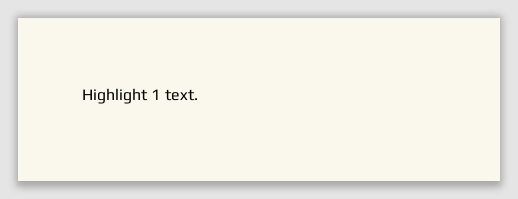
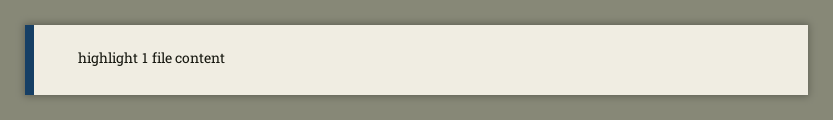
[82,88,198,104] Highlight 1 text. -> [78,52,226,66] highlight 1 file content

